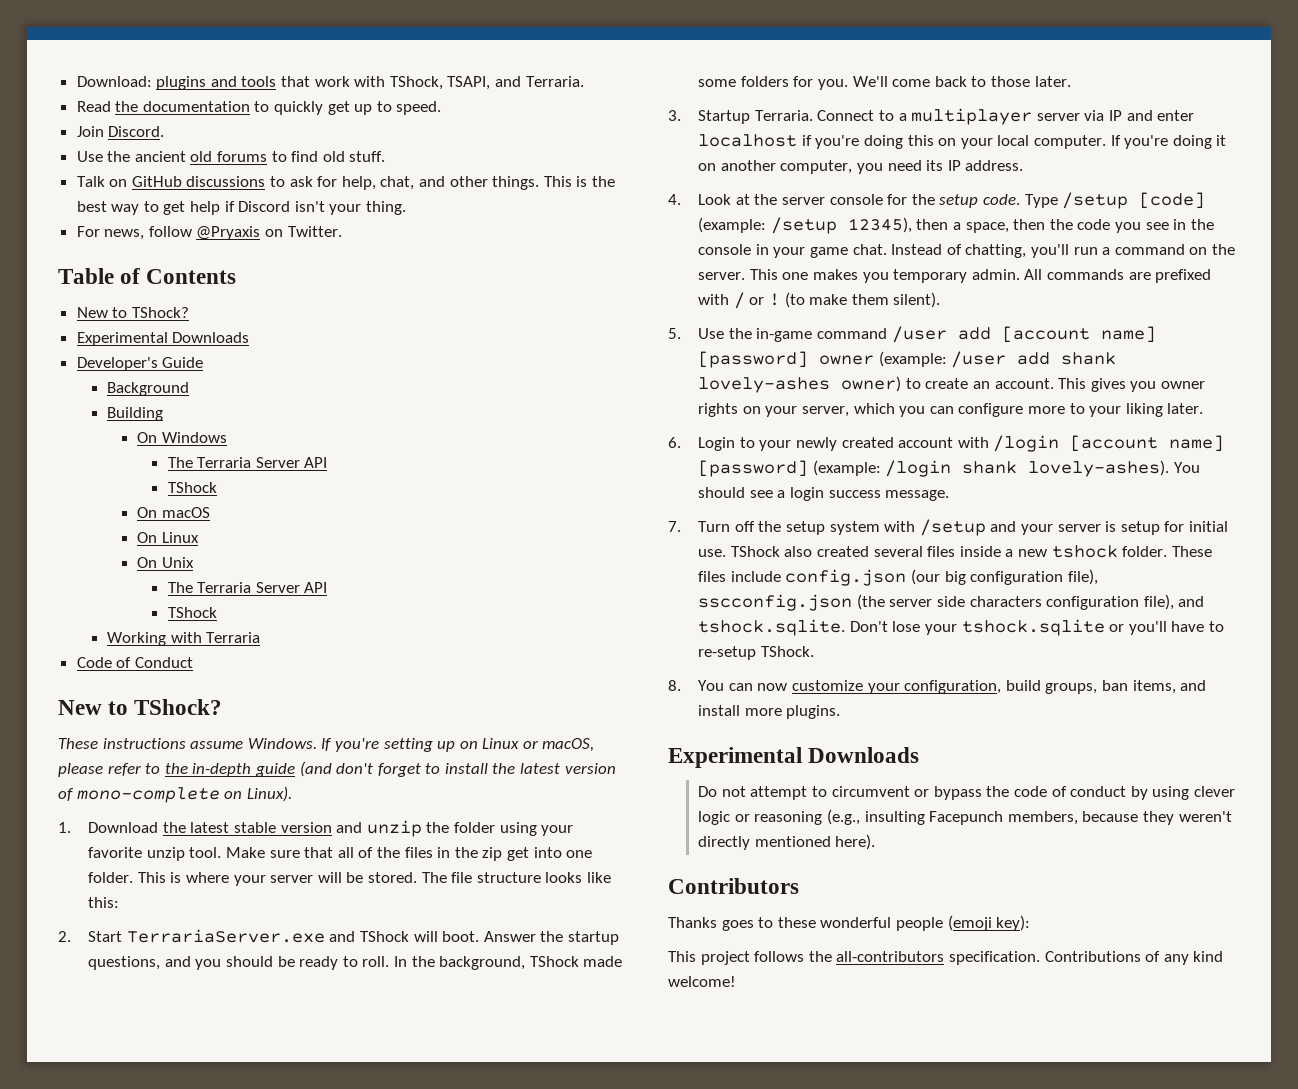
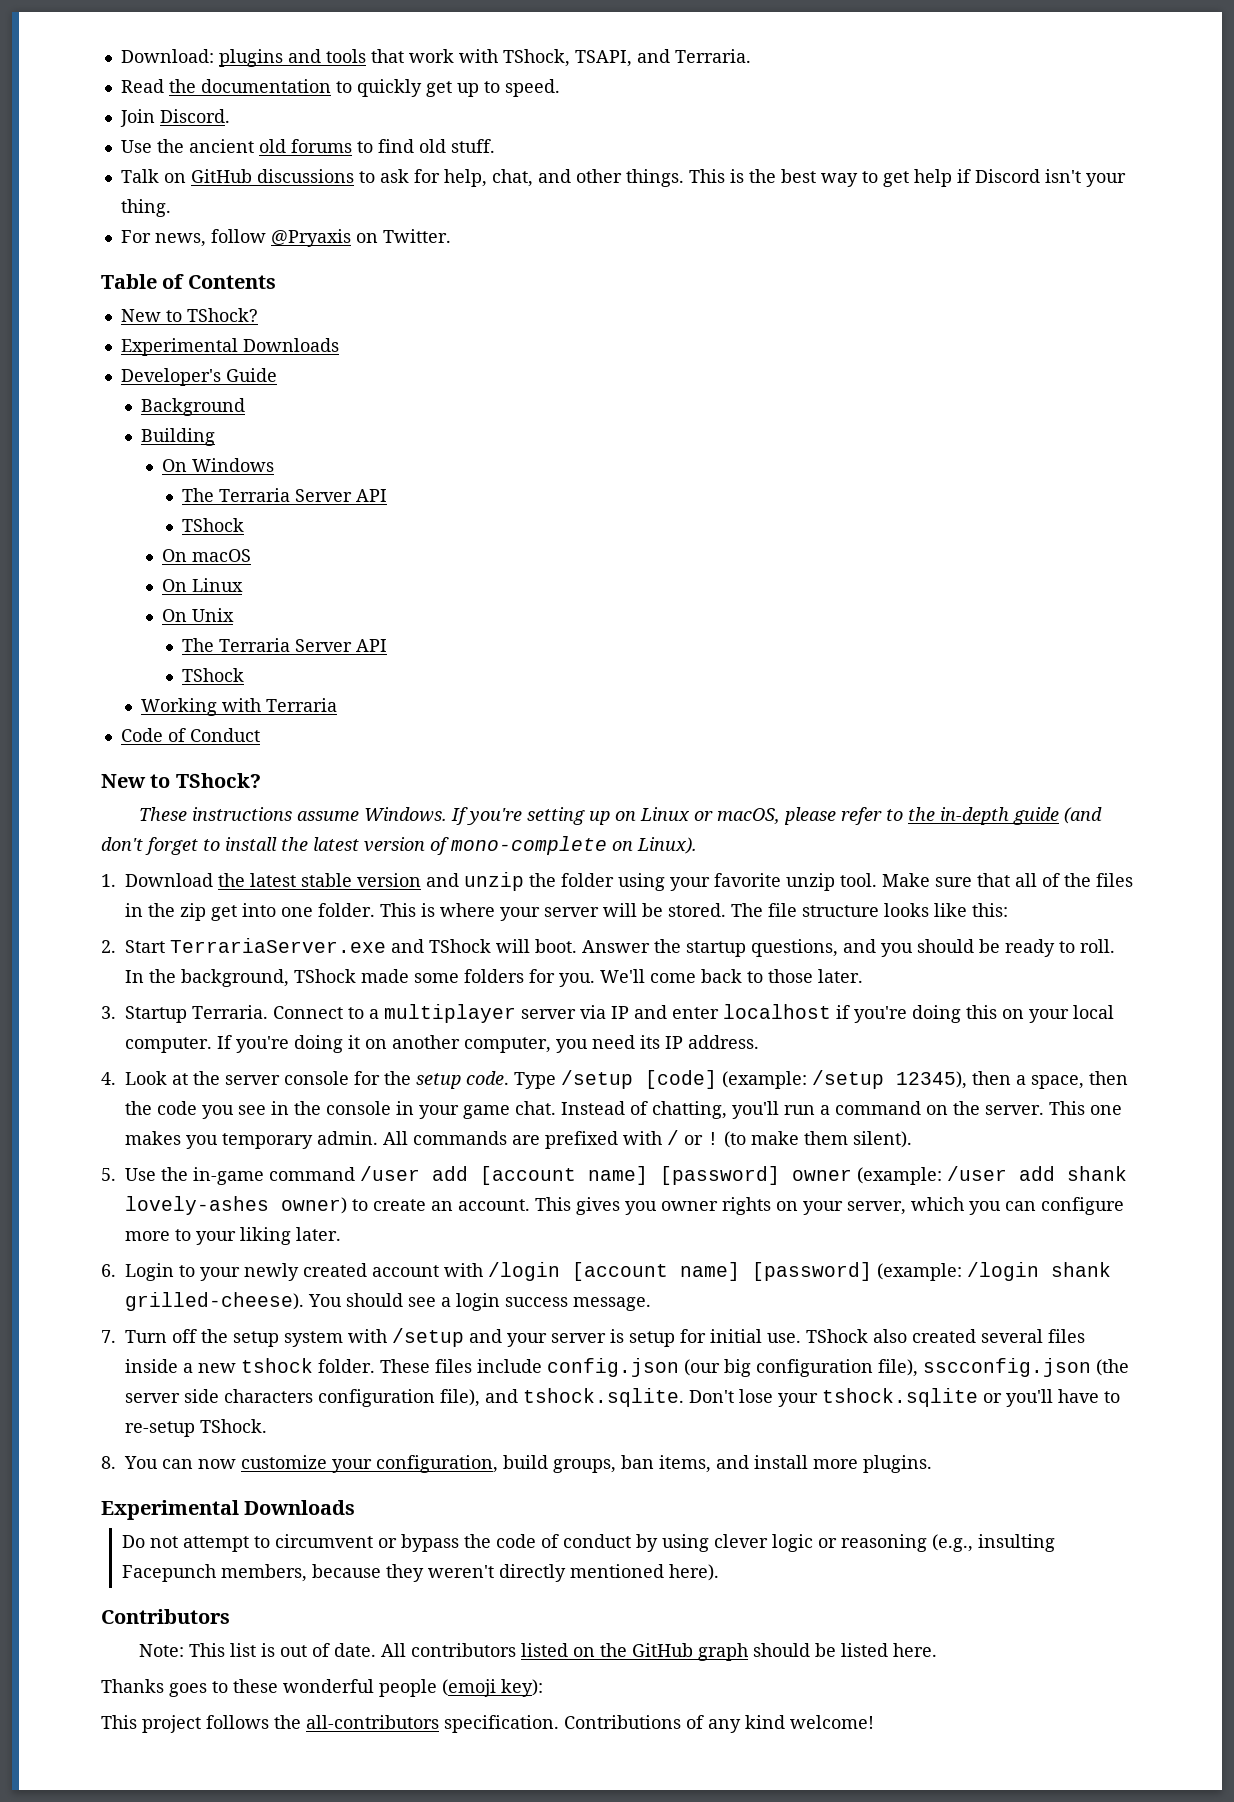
[1028,460,1170,477] lovely-ashes). -> [125,1292,304,1311] grilled-cheese).
(799, 886) none -> [138,1643,937,1661] // Note: This list is out of date. All contributors listed on the GitHub graph should be listed here.

